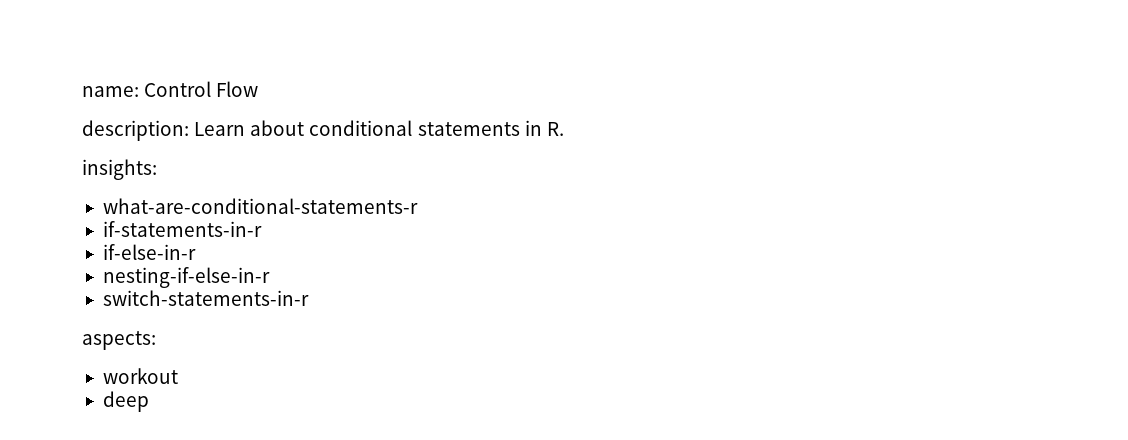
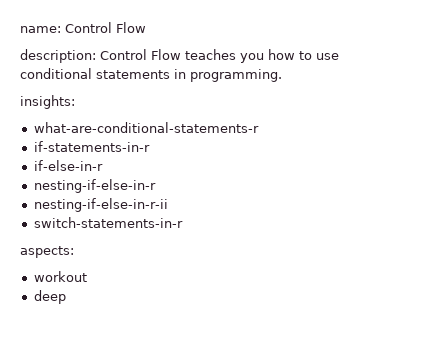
[194,120,305,136] Learn about -> [100,49,339,63] Control Flow teaches you how to use
[546,122,564,136] R. -> [190,69,282,82] programming.
(270, 277) none -> [33,198,168,212] // nesting-if-else-in-r-ii

